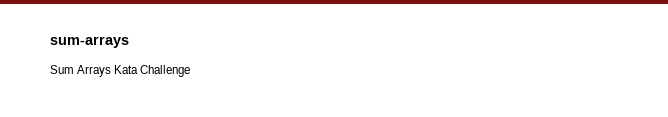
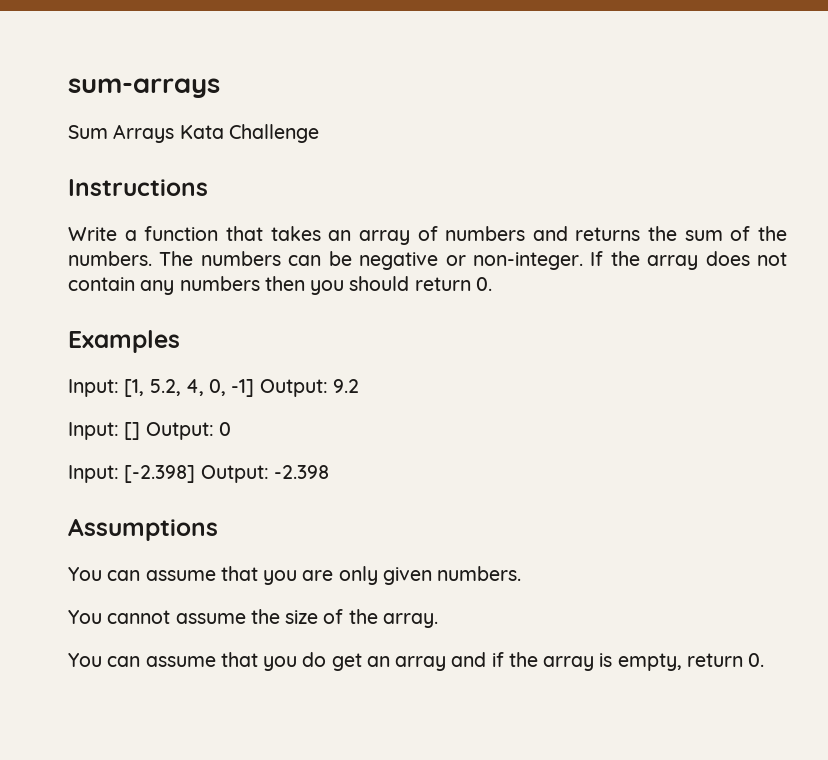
(191, 71) none -> [68,179,208,196] [68,226,787,245] [68,251,787,270] [68,276,492,295] [68,330,180,353] [68,379,359,397] [68,422,231,440] [68,465,329,483] [68,518,218,541] [68,566,522,585] [68,609,438,628] [68,652,765,671] // Instructions // Write a function that takes an array of numbers and returns the sum of the numbers. The numbers can be negative or non-integer. If the array does not contain any numbers then you should return 0. // Examples // Input: [1, 5.2, 4, 0, -1] Output: 9.2 // Input: [] Output: 0 // Input: [-2.398] Output: -2.398 // Assumptions // You can assume that you are only given numbers. // You cannot assume the size of the array. // You can assume that you do get an array and if the array is empty, return 0.

